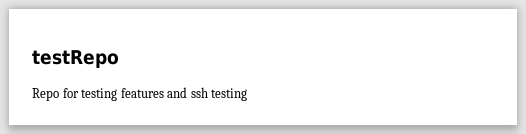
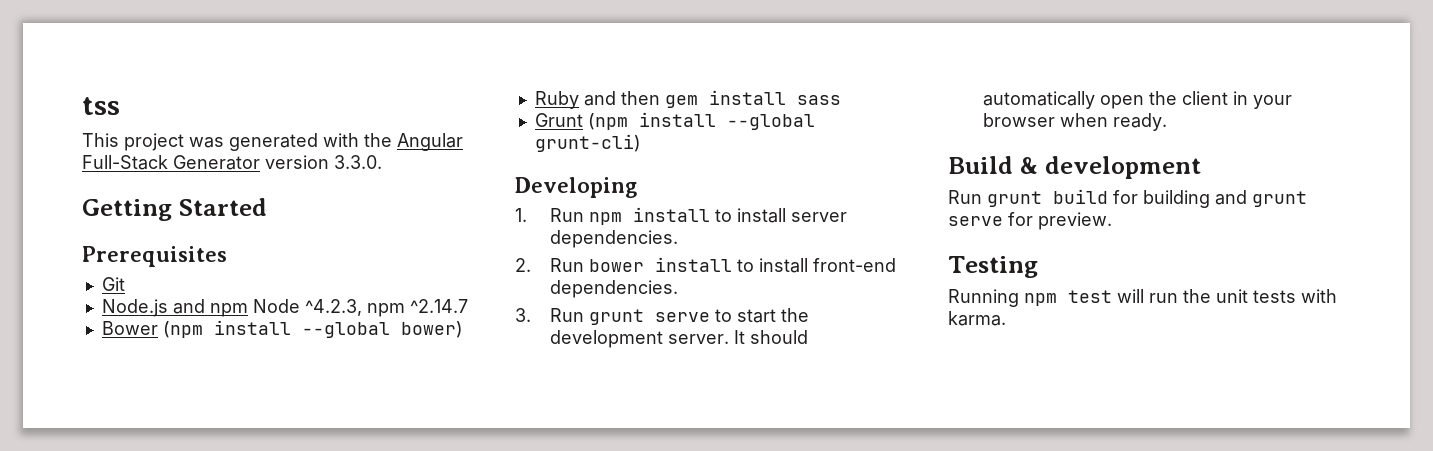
[32,50,119,68] [32,87,248,101] testRepo // Repo for testing features and ssh testing -> [82,97,120,115] [82,133,463,151] [82,155,382,170] [82,198,267,221] [82,246,227,267] [101,277,125,291] [101,299,468,317] [101,320,463,338] [534,90,841,109] [534,112,815,130] [534,134,641,152] [515,177,637,198] [515,207,848,225] [550,230,679,248] [515,257,897,273] [550,280,679,298] [515,308,810,325] [550,330,809,348] [983,91,1293,109] [983,113,1168,131] [948,156,1201,179] [948,189,1307,208] [948,212,1112,230] [948,256,1038,278] [948,289,1337,307] [948,311,1006,326] tss // This project was generated with the Angular Full-Stack Generator version 3.3.0. // Getting Started // Prerequisites // Git // Node.js and npm Node ^4.2.3, npm ^2.14.7 // Bower (npm install --global bower) // Ruby and then gem install sass // Grunt (npm install --global grunt-cli) // Developing // 1. Run npm install to install server dependencies. // 2. Run bower install to install front-end dependencies. // 3. Run grunt serve to start the development server. It should automatically open the client in your browser when ready. // Build & development // Run grunt build for building and grunt serve for preview. // Testing // Running npm test will run the unit tests with karma.

